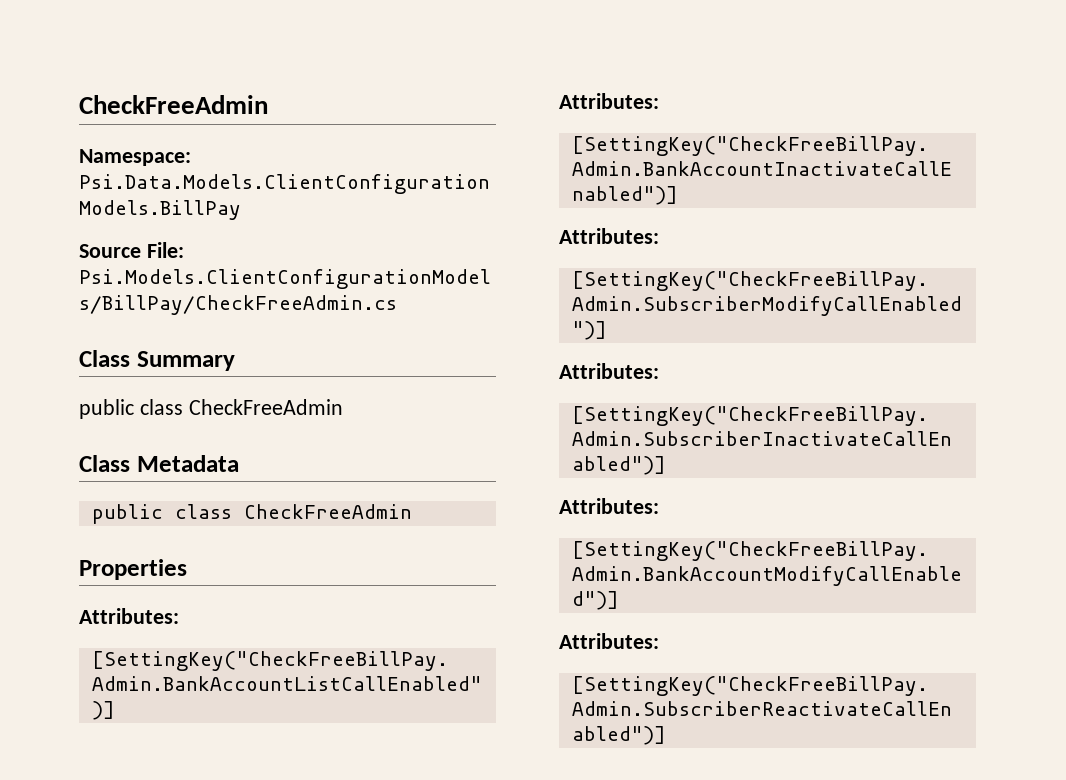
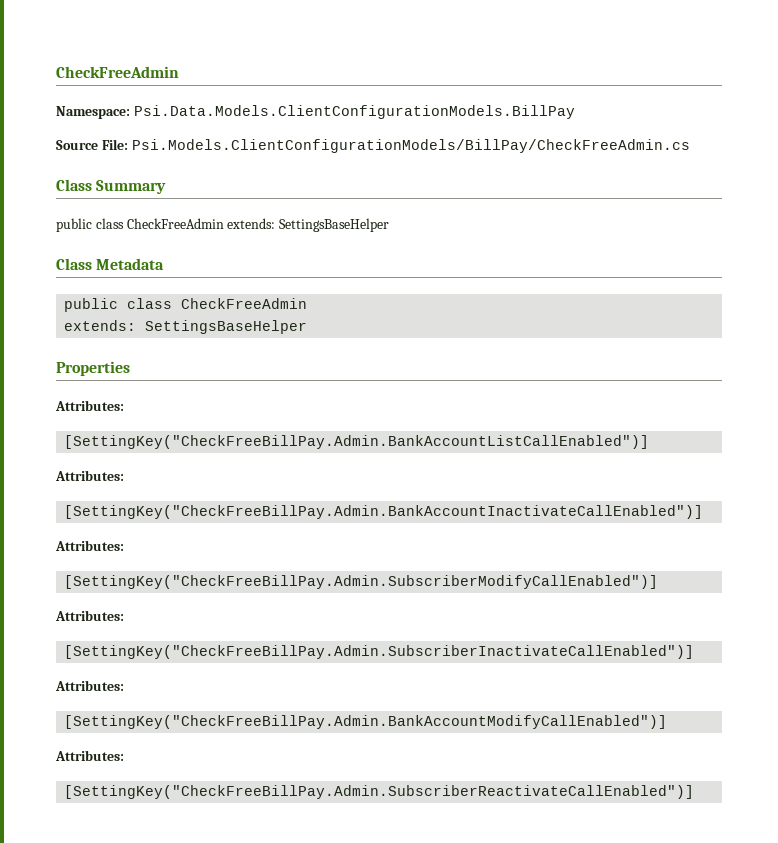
(343, 407) none -> [227,218,390,232] extends: SettingsBaseHelper
(412, 511) none -> [64,320,308,334] // extends: SettingsBaseHelper

